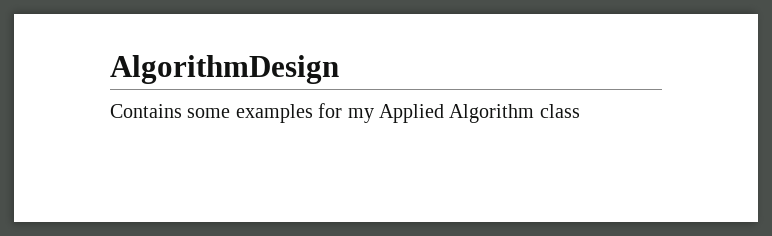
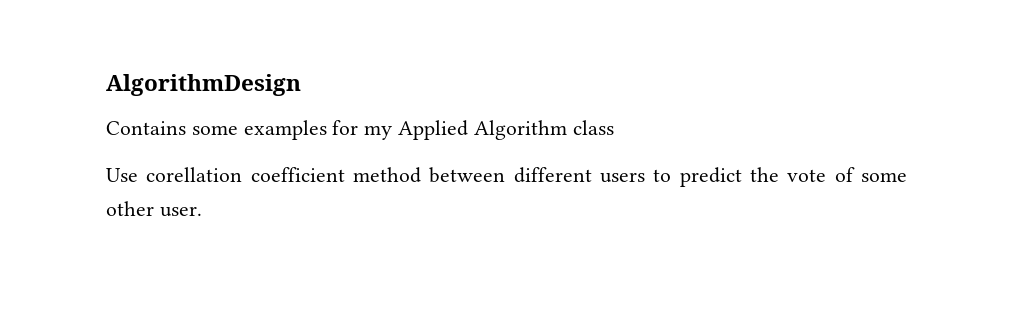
(580, 111) none -> [106,167,908,187] [106,201,202,217] // Use corellation coefficient method between different users to predict the vote of some other user.

